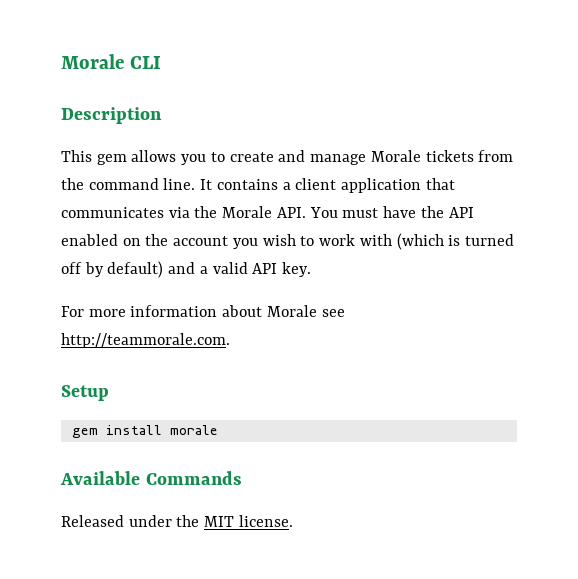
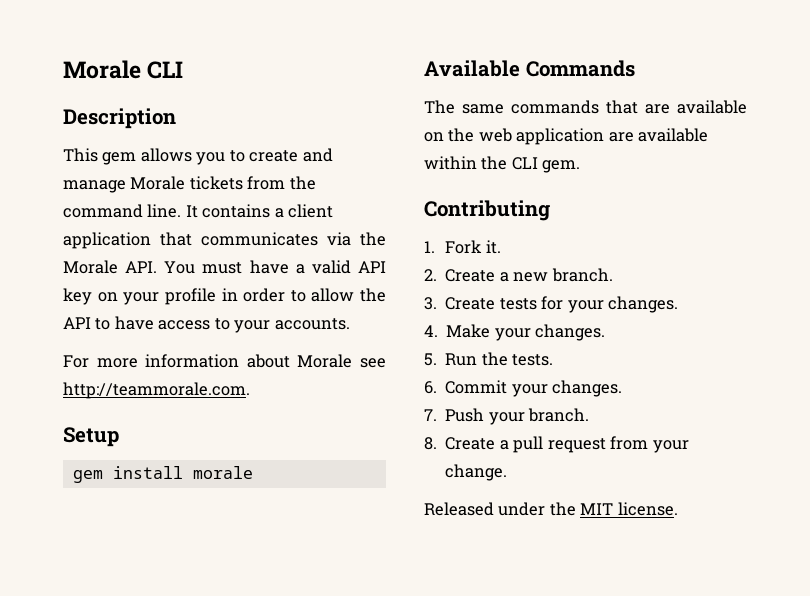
[420,206,474,218] [61,233,514,250] [61,261,312,278] the API enabled on the account you wish to work with (which is turned off by default) and a valid API key. -> [295,260,386,274] [63,288,386,305] [63,316,350,333] a valid API key on your profile in order to allow the API to have access to your accounts.
(242, 478) none -> [424,100,747,114] [424,128,709,145] [424,156,581,173] [424,200,550,221] [424,240,501,254] [424,268,613,282] [424,296,679,313] [424,324,606,341] [424,352,554,366] [424,380,623,397] [424,408,590,425] [424,436,689,453] [445,464,508,481] // The same commands that are available on the web application are available within the CLI gem. // Contributing // 1. Fork it. // 2. Create a new branch. // 3. Create tests for your changes. // 4. Make your changes. // 5. Run the tests. // 6. Commit your changes. // 7. Push your branch. // 8. Create a pull request from your change.

